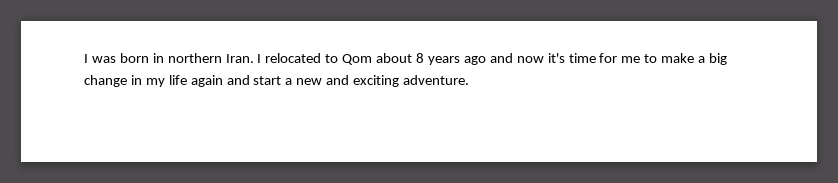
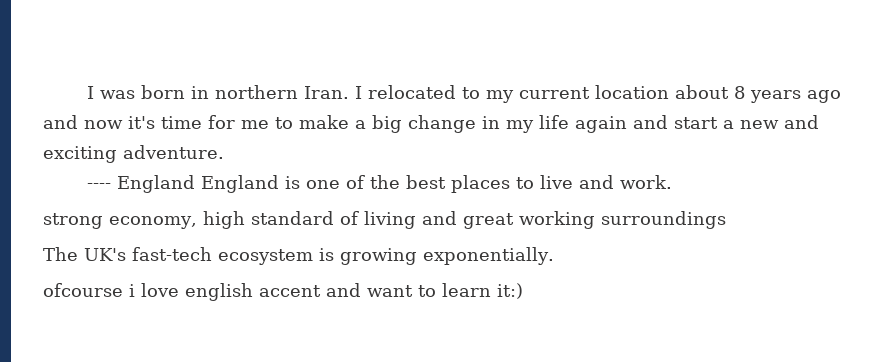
[342,54,373,65] Qom -> [485,85,669,103] my current location
(470, 80) none -> [86,175,672,193] [43,211,726,229] [43,247,554,265] [43,283,523,301] // ---- England England is one of the best places to live and work. // strong economy, high standard of living and great working surroundings // The UK's fast-tech ecosystem is growing exponentially. // ofcourse i love english accent and want to learn it:)

